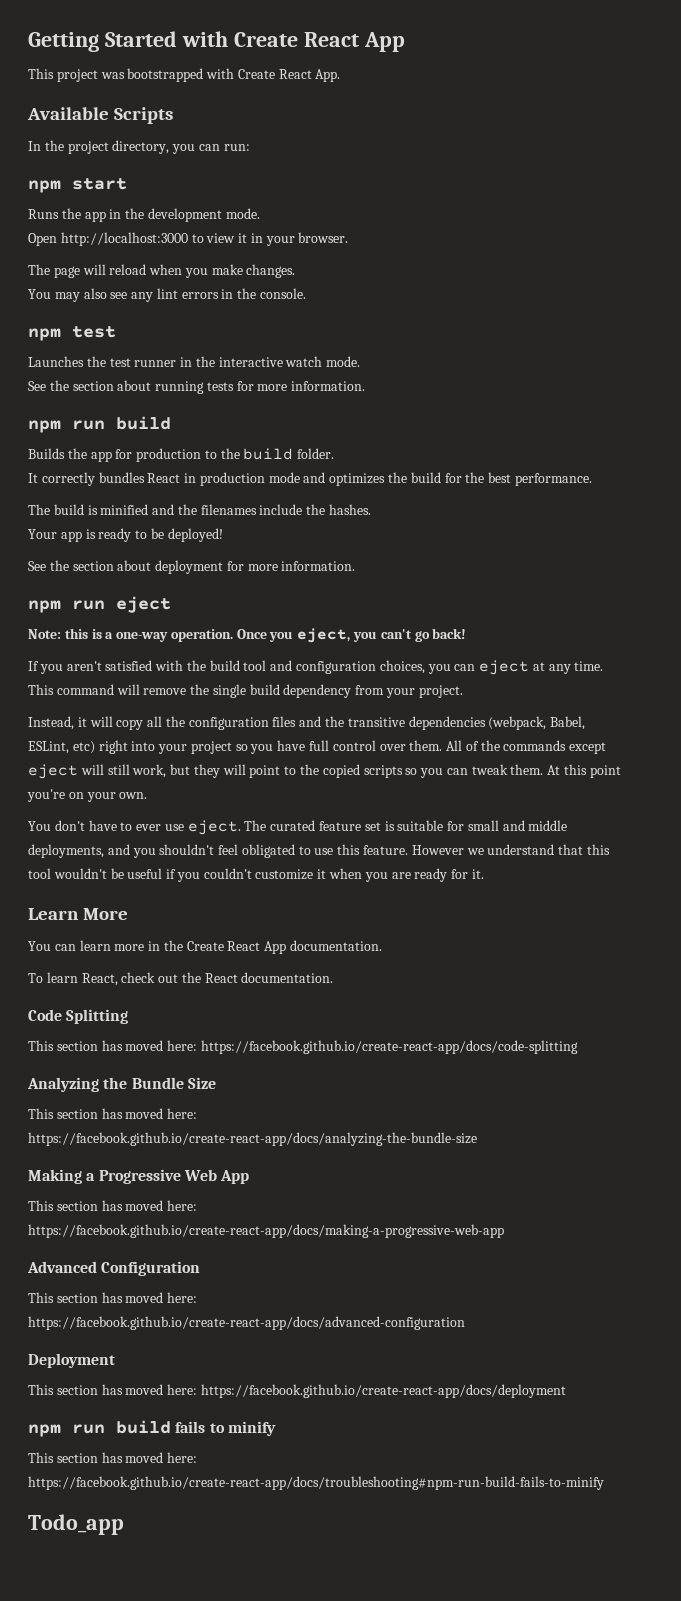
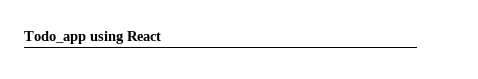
[28,31,405,52] [28,68,341,82] [27,107,174,124] [28,140,250,154] [28,178,127,193] [28,208,260,222] [28,232,349,246] [28,264,296,278] [28,288,307,302] [28,326,116,341] [28,356,361,367] [28,380,366,394] [28,416,171,433] [28,448,335,462] [28,472,592,486] [28,504,372,515] [28,528,223,542] [28,560,356,574] [28,596,171,613] [28,628,467,643] [28,660,604,675] [28,684,463,698] [28,716,586,730] [28,740,607,754] [28,764,621,779] [27,789,148,802] [28,820,568,835] [28,844,610,858] [28,868,484,882] [28,908,129,920] [28,940,383,954] [28,972,334,986] [28,1009,129,1024] [28,1040,578,1054] [27,1077,216,1092] [28,1108,198,1119] [28,1132,477,1146] [28,1169,250,1184] [28,1200,198,1211] [28,1224,504,1238] [27,1261,201,1276] [28,1292,198,1303] [28,1316,465,1330] [28,1353,115,1368] [28,1384,566,1398] [28,1420,276,1437] [28,1452,198,1463] [28,1476,604,1490] [28,1514,124,1535] Getting Started with Create React App // This project was bootstrapped with Create React App. // Available Scripts // In the project directory, you can run: // npm start // Runs the app in the development mode. // Open http://localhost:3000 to view it in your browser. // The page will reload when you make changes. // You may also see any lint errors in the console. // npm test // Launches the test runner in the interactive watch mode. // See the section about running tests for more information. // npm run build // Builds the app for production to the build folder. // It correctly bundles React in production mode and optimizes the build for the best performance. // The build is minified and the filenames include the hashes. // Your app is ready to be deployed! // See the section about deployment for more information. // npm run eject // Note: this is a one-way operation. Once you eject, you can't go back! // If you aren't satisfied with the build tool and configuration choices, you can eject at any time. This command will remove the single build dependency from your project. // Instead, it will copy all the configuration files and the transitive dependencies (webpack, Babel, ESLint, etc) right into your project so you have full control over them. All of the commands except eject will still work, but they will point to the copied scripts so you can tweak them. At this point you're on your own. // You don't have to ever use eject. The curated feature set is suitable for small and middle deployments, and you shouldn't feel obligated to use this feature. However we understand that this tool wouldn't be useful if you couldn't customize it when you are ready for it. // Learn More // You can learn more in the Create React App documentation. // To learn React, check out the React documentation. // Code Splitting // This section has moved here: https://facebook.github.io/create-react-app/docs/code-splitting // Analyzing the Bundle Size // This section has moved here: https://facebook.github.io/create-react-app/docs/analyzing-the-bundle-size // Making a Progressive Web App // This section has moved here: https://facebook.github.io/create-react-app/docs/making-a-progressive-web-app // Advanced Configuration // This section has moved here: https://facebook.github.io/create-react-app/docs/advanced-configuration // Deployment // This section has moved here: https://facebook.github.io/create-react-app/docs/deployment // npm run build fails to minify // This section has moved here: https://facebook.github.io/create-react-app/docs/troubleshooting#npm-run-build-fails-to-minify // Todo_app -> [24,31,161,44] Todo_app using React

